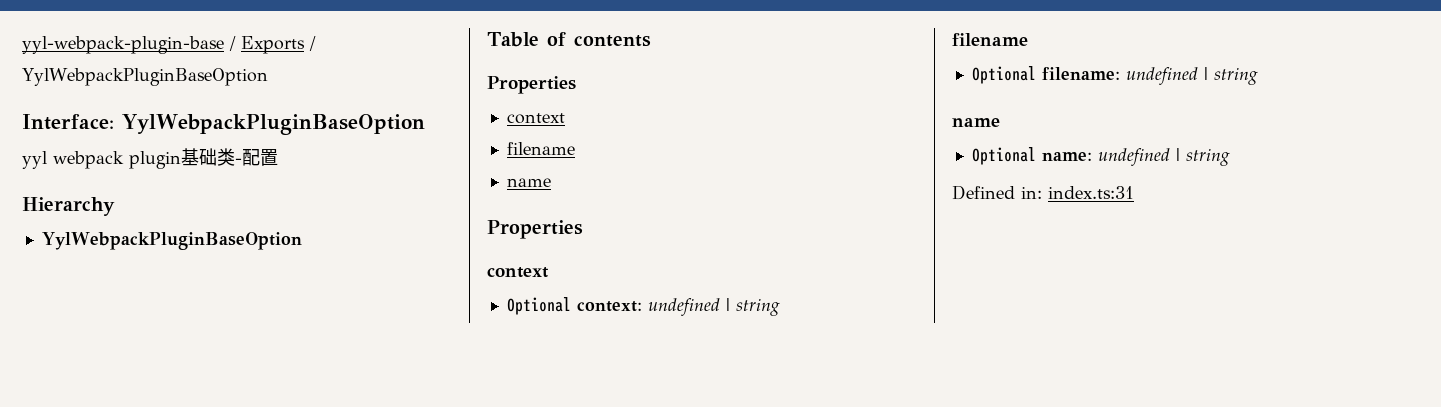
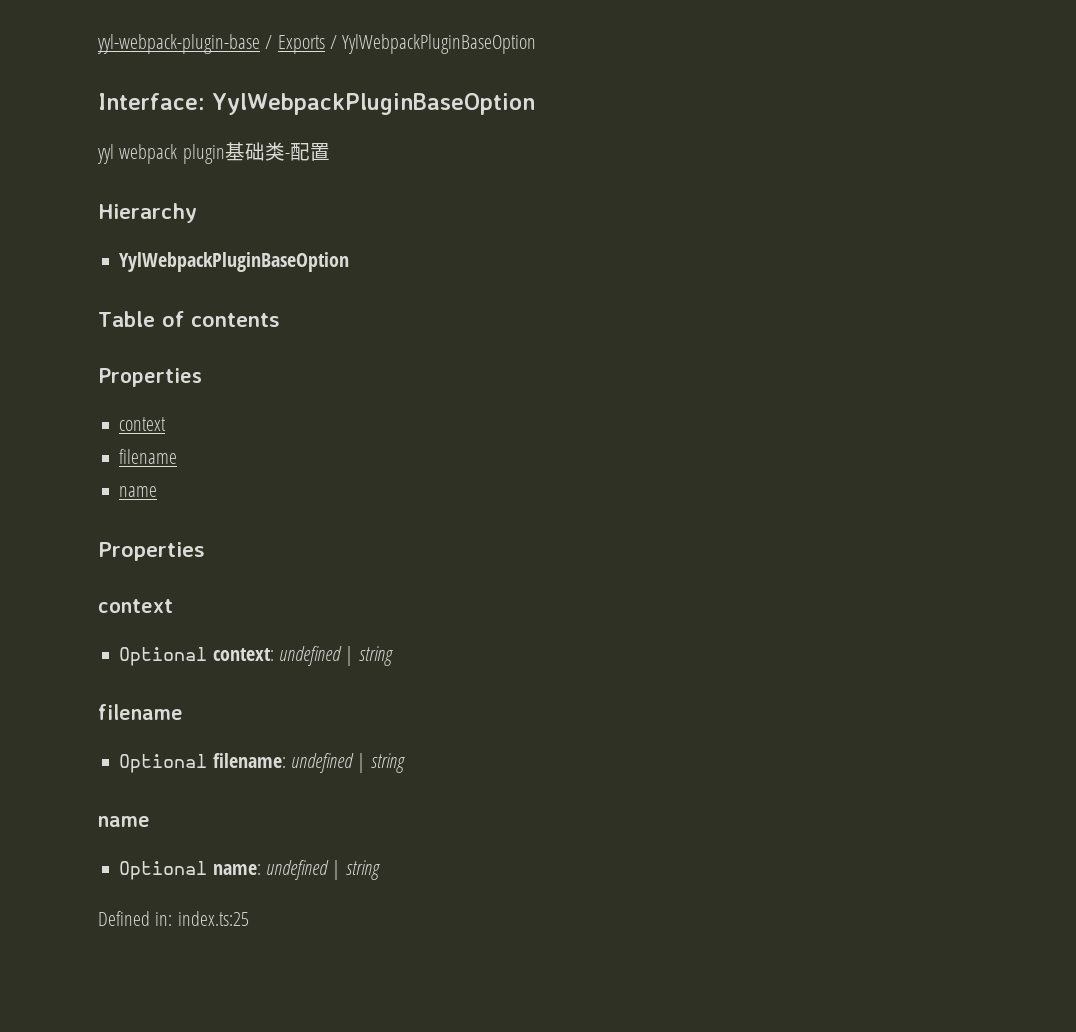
[1048,186,1134,199] index.ts:31 -> [177,911,249,926] index.ts:25

